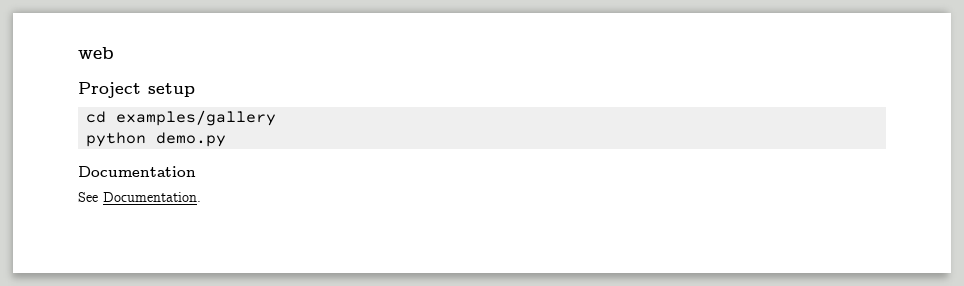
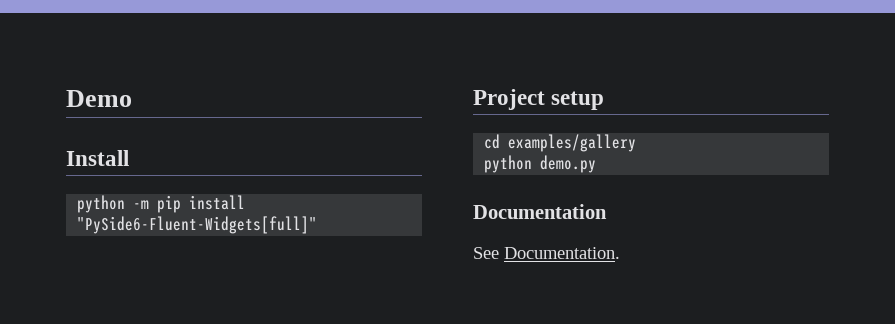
[78,47,114,59] web -> [66,90,132,107] [66,150,129,166] [77,195,246,213] [77,216,318,234] Demo // Install // python -m pip install "PySide6-Fluent-Widgets[full]"

